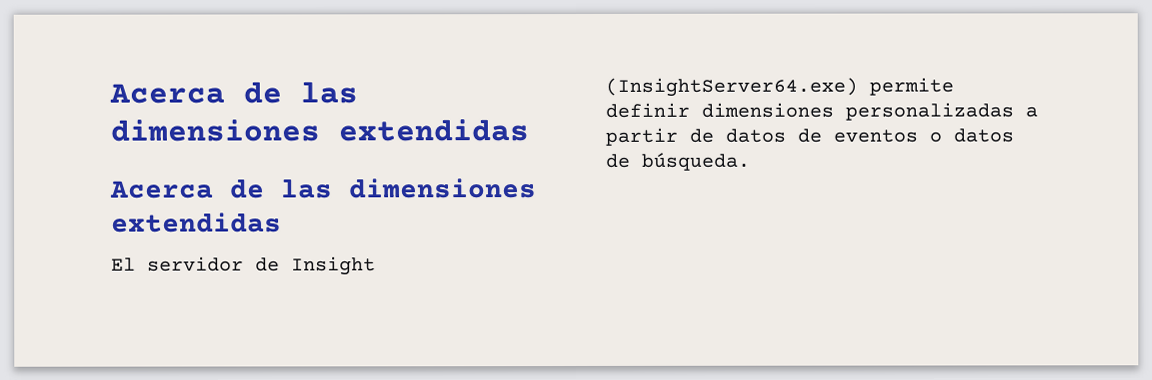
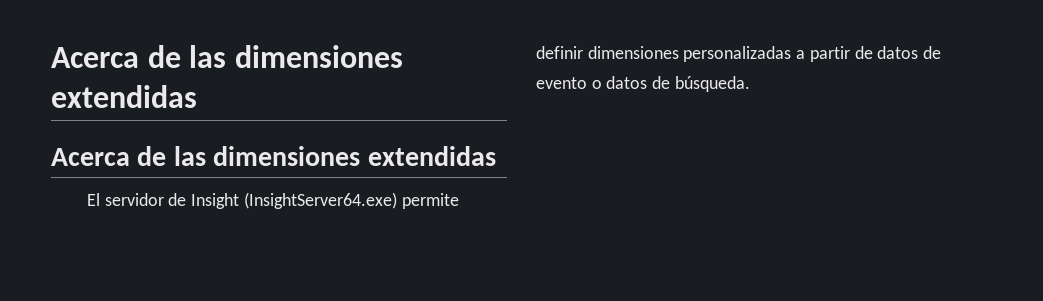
[833,129,918,143] eventos -> [536,77,587,89] evento

